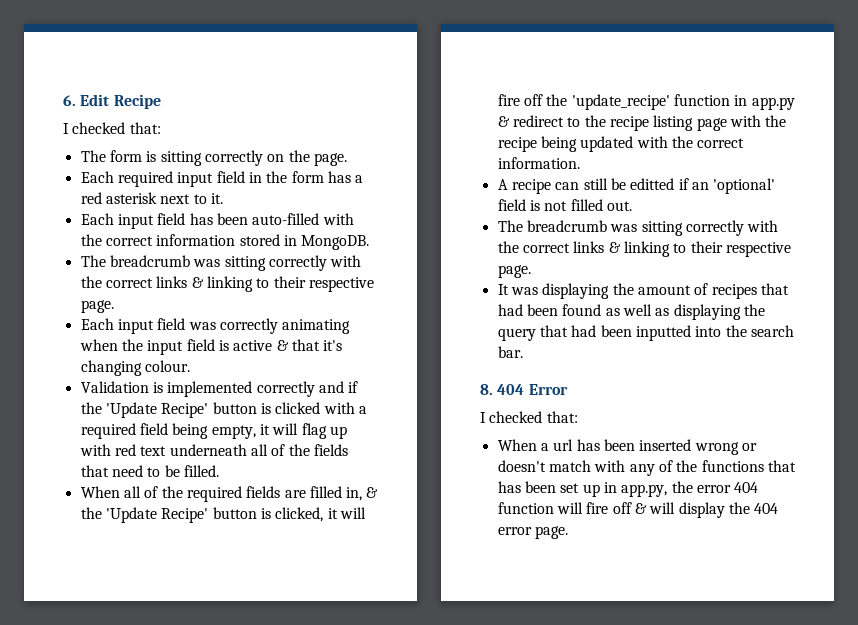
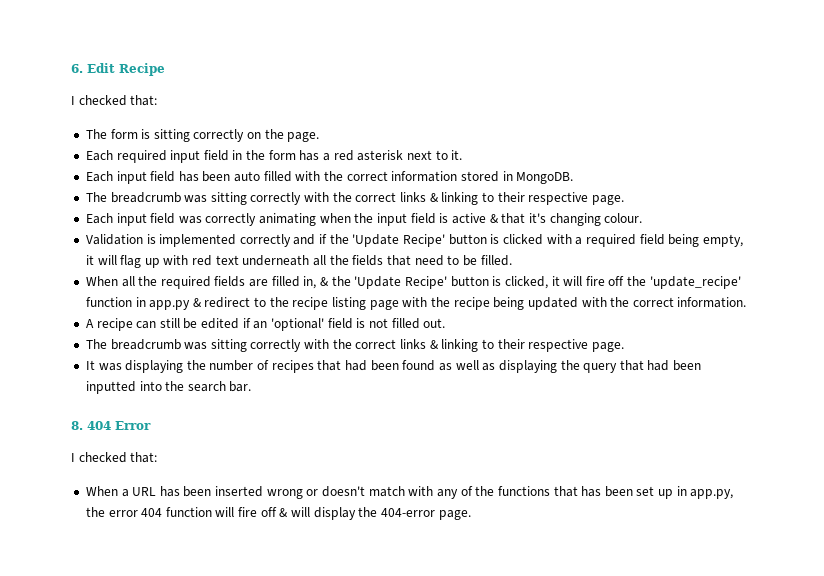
[252,213,320,225] auto-filled -> [234,171,292,182] auto filled
[271,444,286,456] of -> (327, 260) none
[144,486,159,498] of -> (135, 281) none
[630,178,675,190] editted -> [201,318,240,329] edited
[637,285,691,295] amount -> [209,360,254,371] number
[553,439,574,451] url -> [132,487,157,496] URL
[754,503,779,514] [497,527,532,535] 404 error -> [380,508,435,517] 404-error

